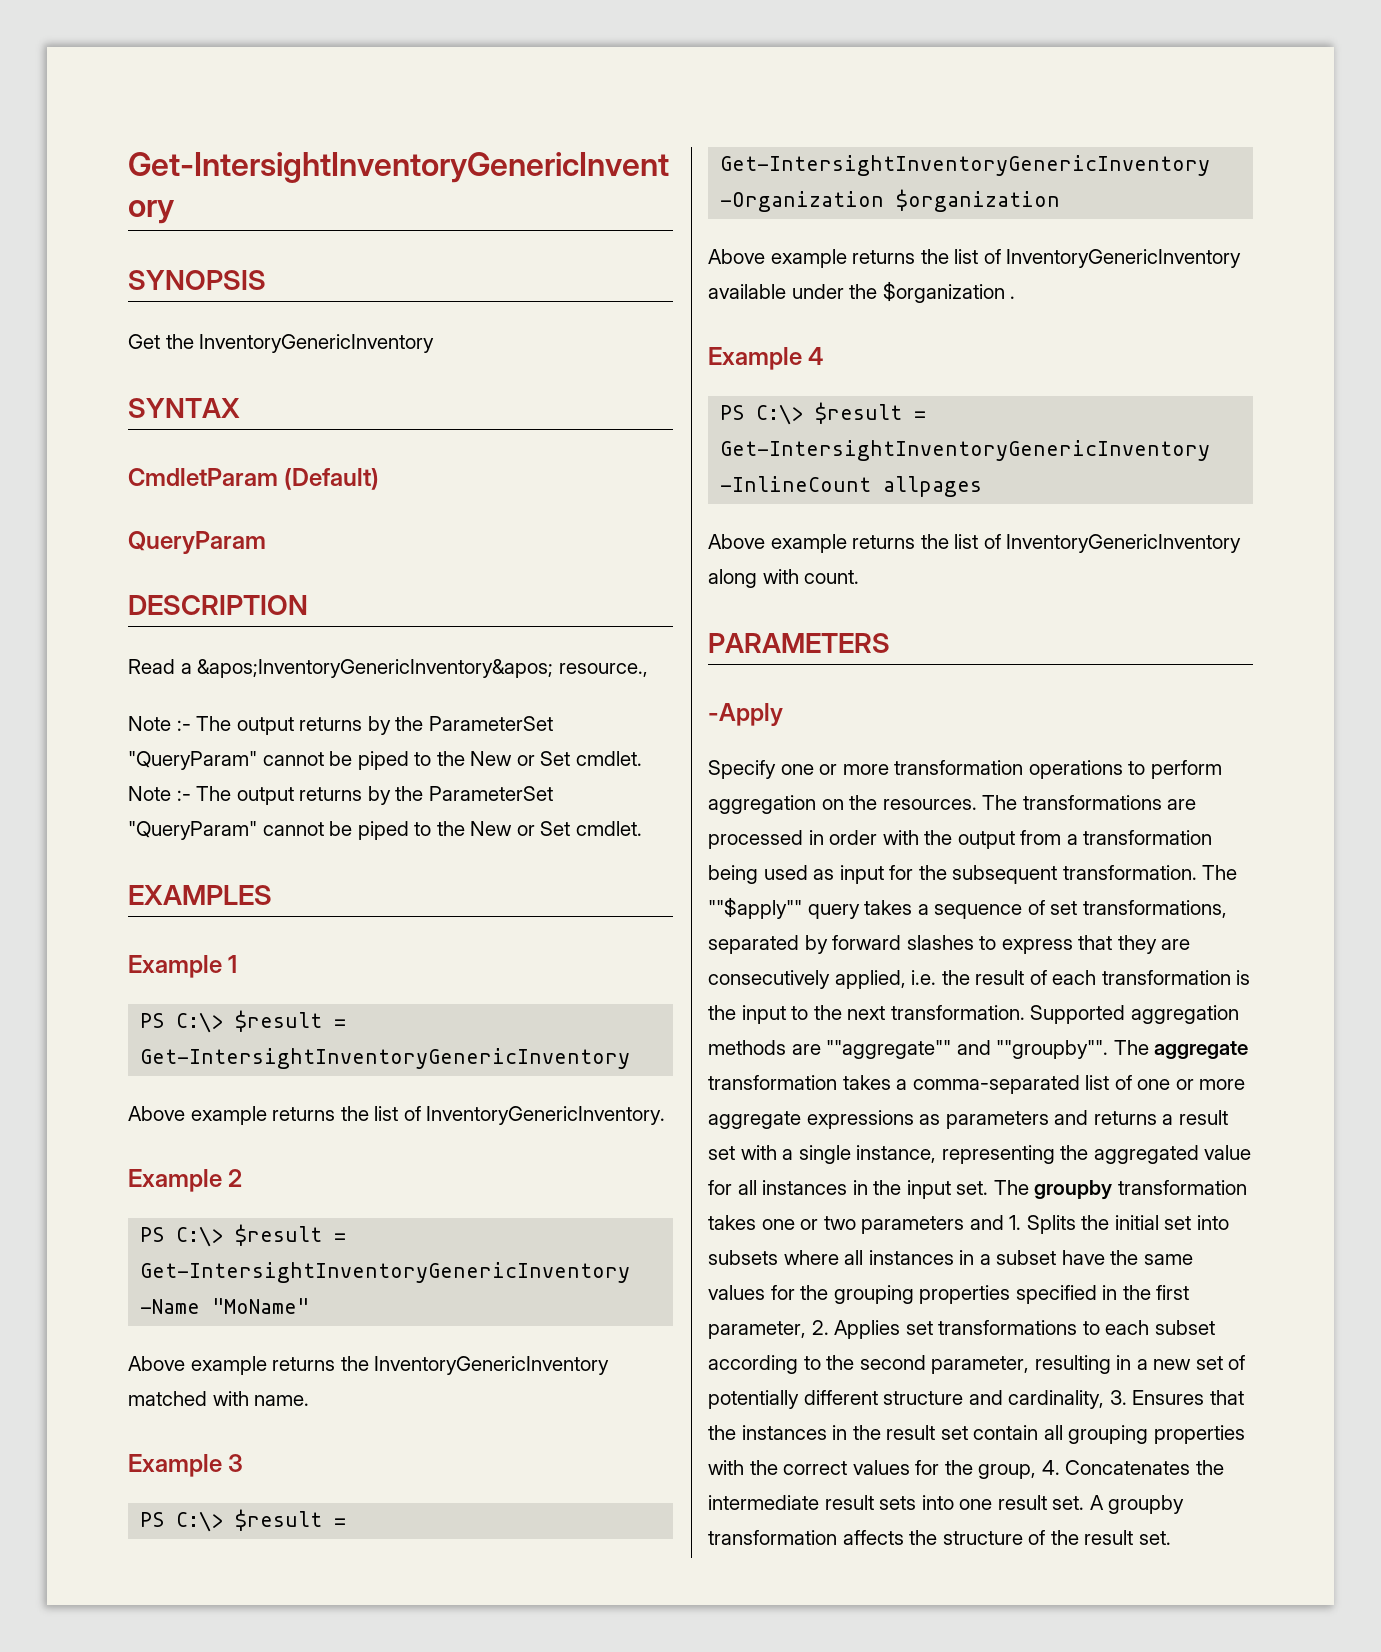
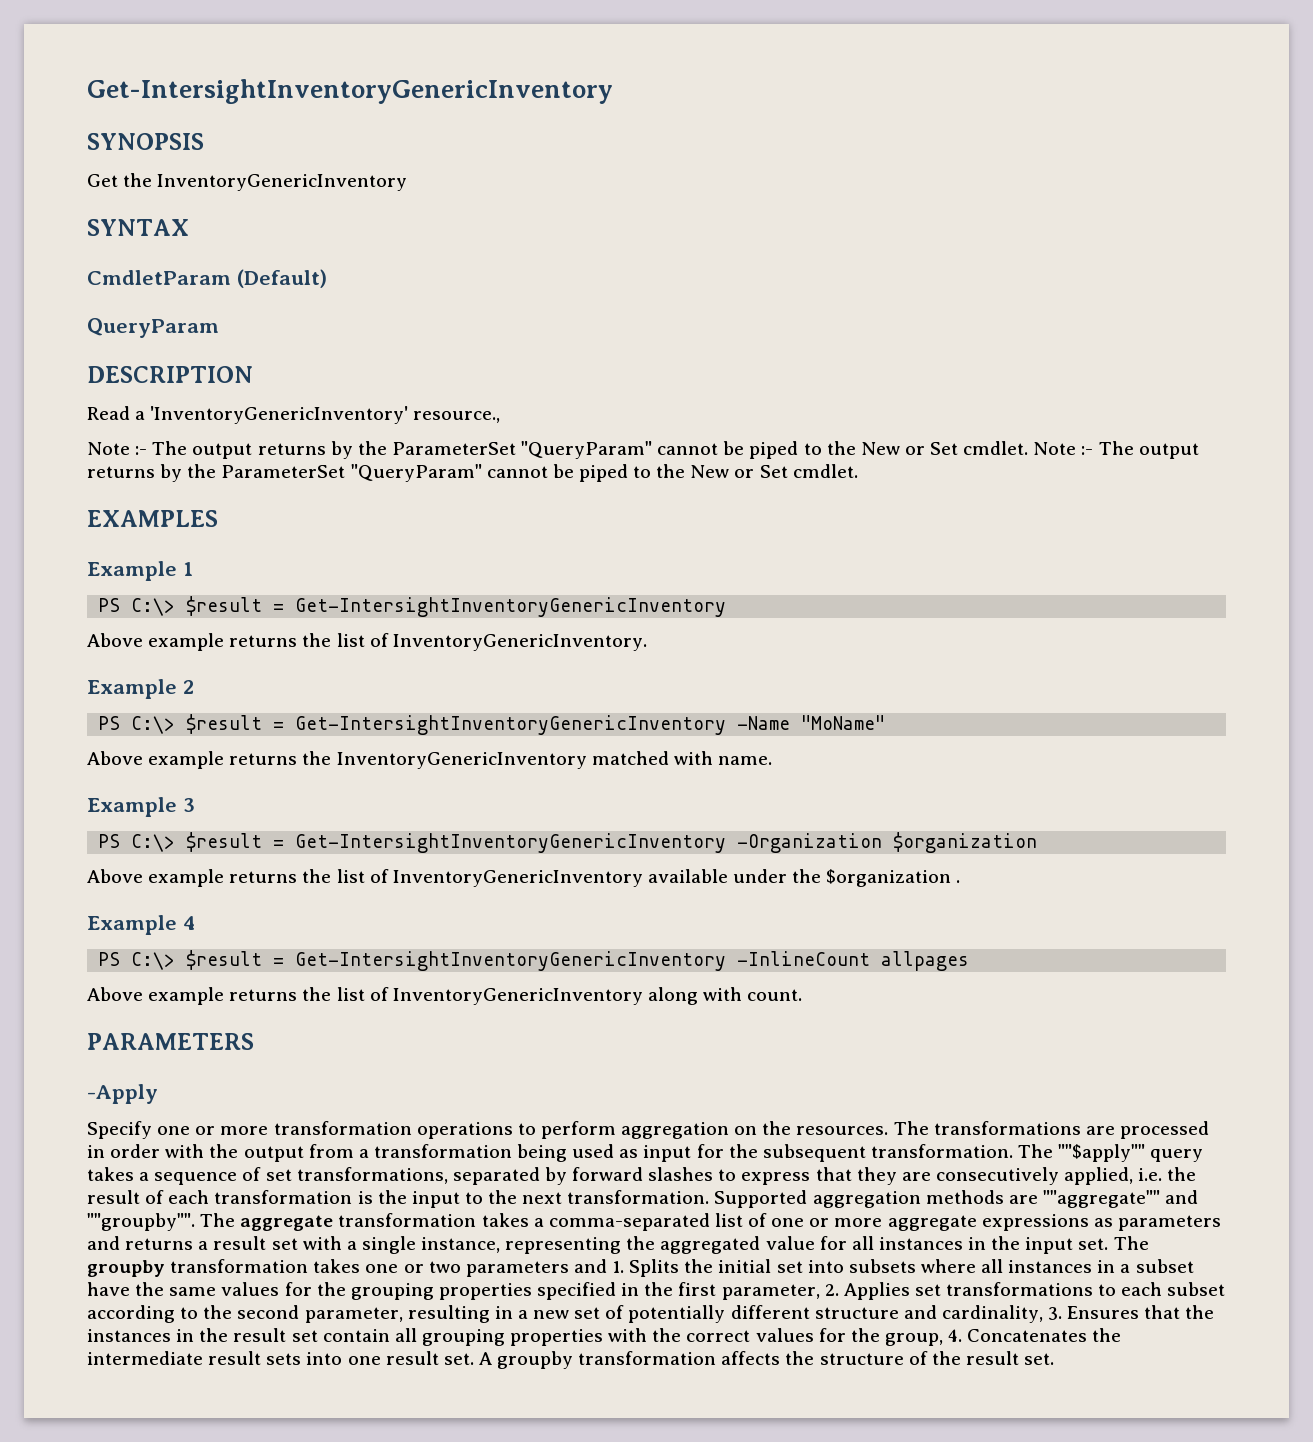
[197,659,554,678] &apos;InventoryGenericInventory&apos; -> [150,406,409,424] 'InventoryGenericInventory'

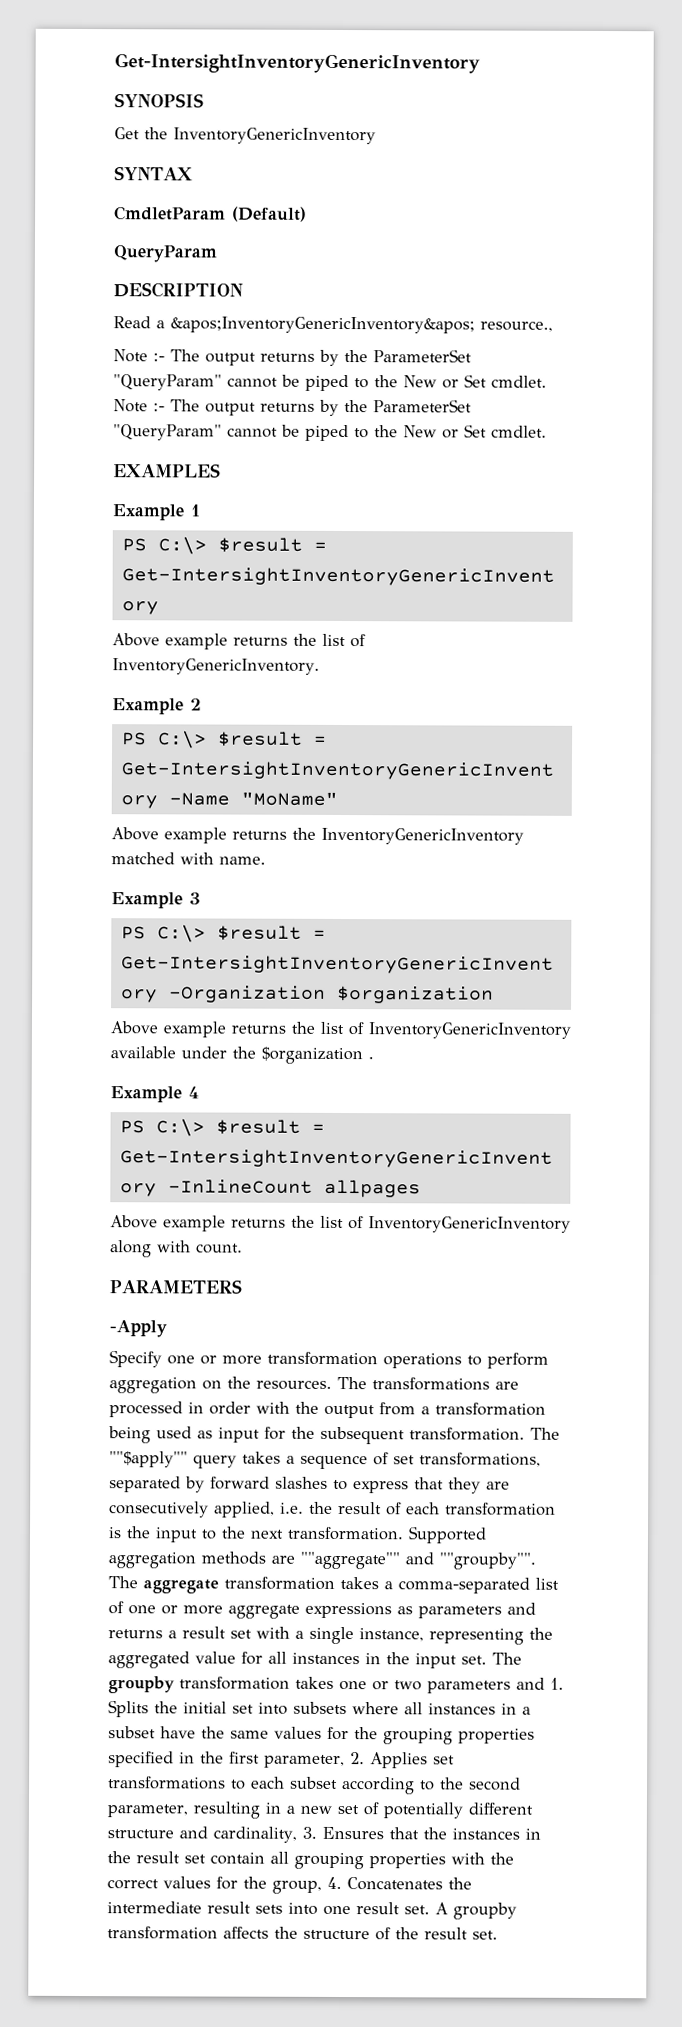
[150,406,409,424] 'InventoryGenericInventory' -> [170,316,475,334] &apos;InventoryGenericInventory&apos;

